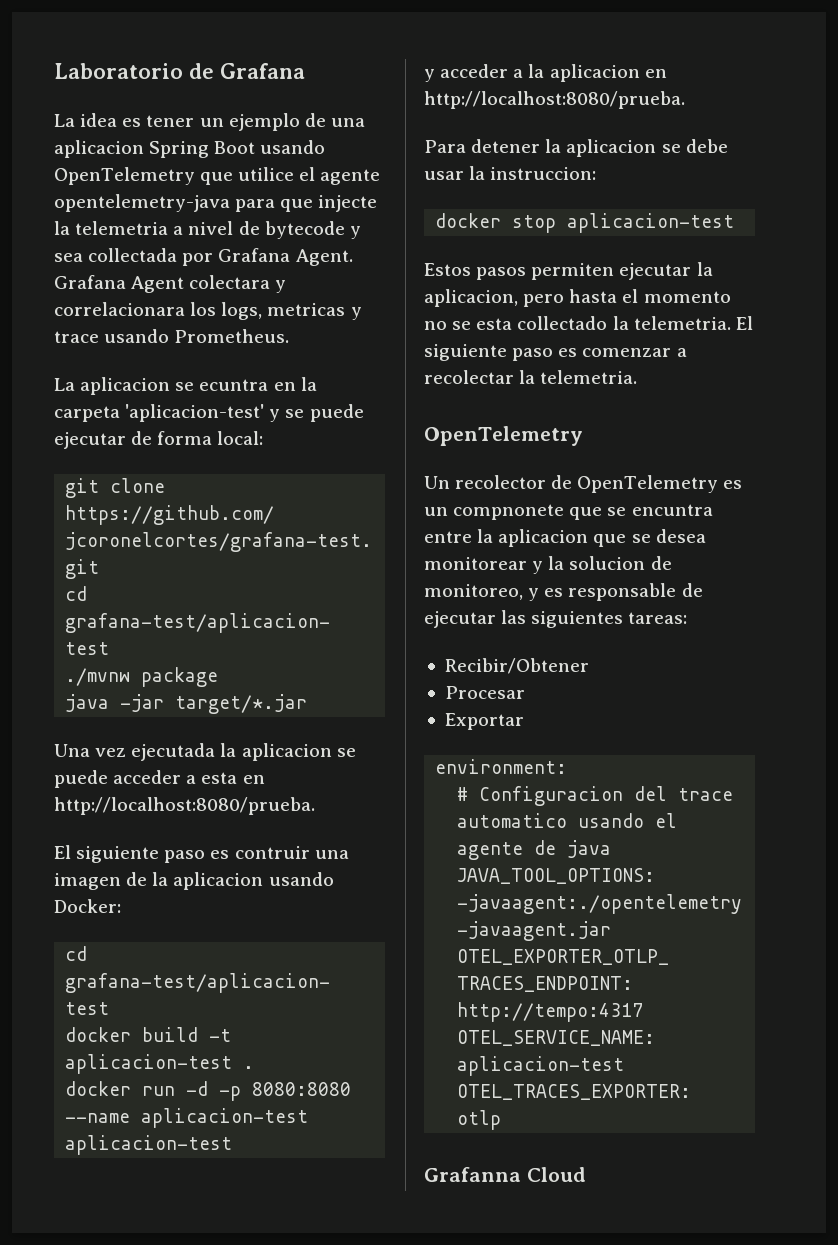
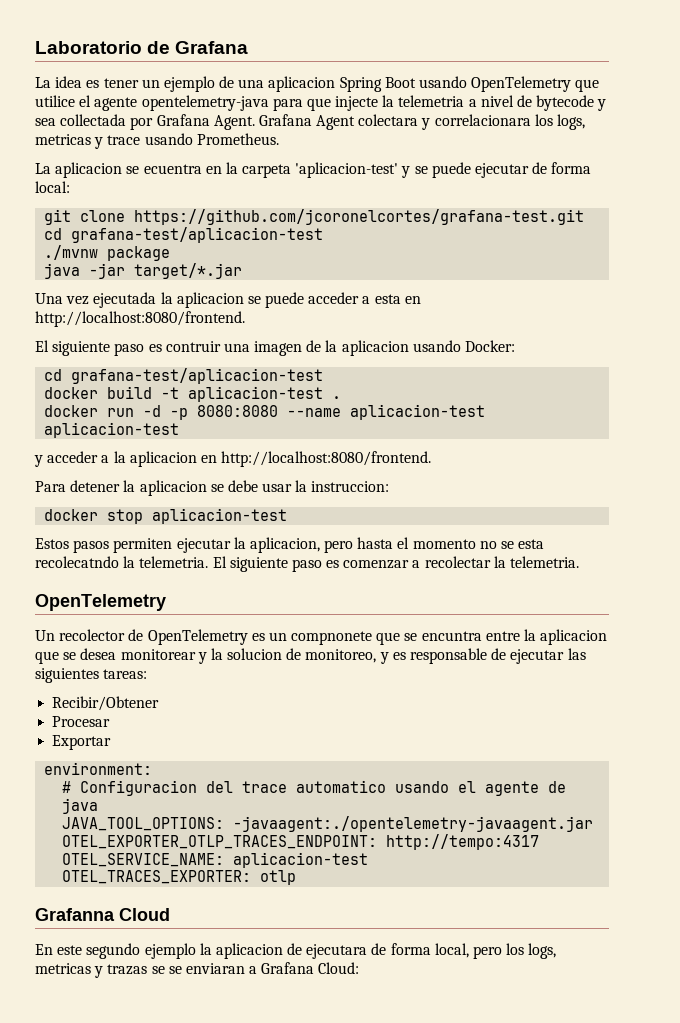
[199,379,269,391] ecuntra -> [143,164,202,174] ecuentra
[54,797,315,815] http://localhost:8080/prueba. -> [35,311,245,327] http://localhost:8080/frontend.
[424,91,685,109] http://localhost:8080/prueba. -> [221,451,432,467] http://localhost:8080/frontend.
[517,316,608,330] collectado -> [35,556,119,568] recolecatndo
(586, 1174) none -> [35,943,557,959] [35,962,360,978] // En este segundo ejemplo la aplicacion de ejecutara de forma local, pero los logs, metricas y trazas se se enviaran a Grafana Cloud:

